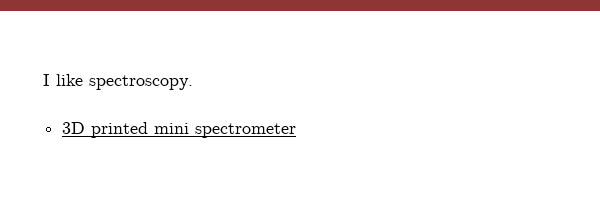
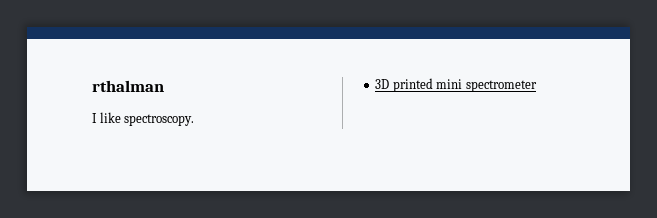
(43, 80) none -> [92,80,164,92] rthalman //

